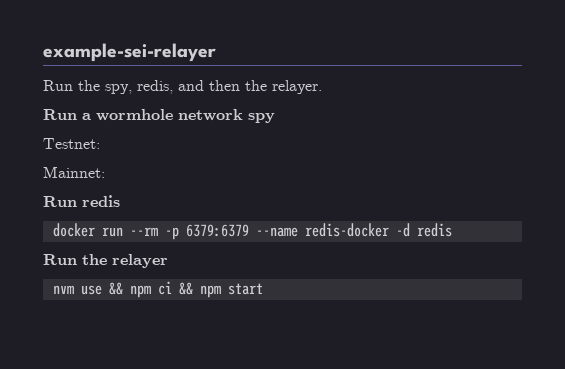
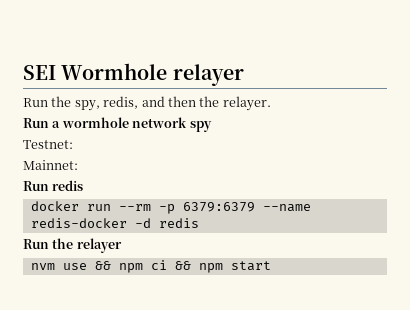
[43,43,216,62] example-sei-relayer -> [23,63,244,86] SEI Wormhole relayer

